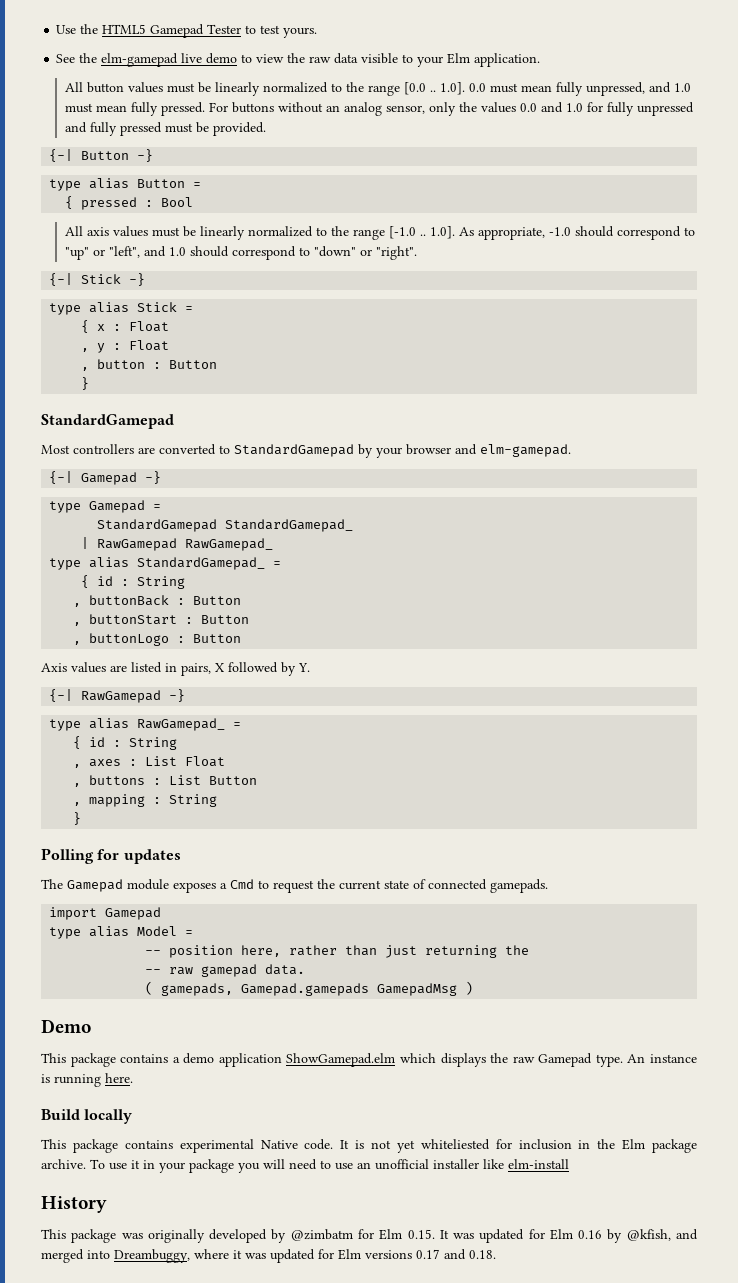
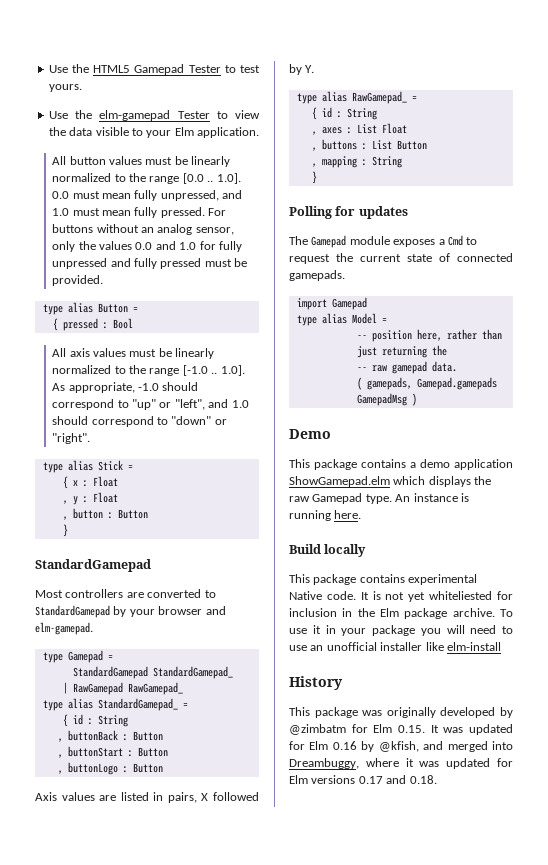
[56,54,76,63] See -> [48,111,68,119] Use
[181,53,238,64] live demo -> [177,111,210,119] Tester
[309,56,332,63] raw -> (66, 131) none
[49,149,154,162] // {-| Button -} -> (104, 280) none
[49,273,146,286] // {-| Stick -} -> (91, 438) none
[49,471,162,485] // {-| Gamepad -} -> (93, 628) none
[49,689,186,703] // {-| RawGamepad -} -> (315, 69) none

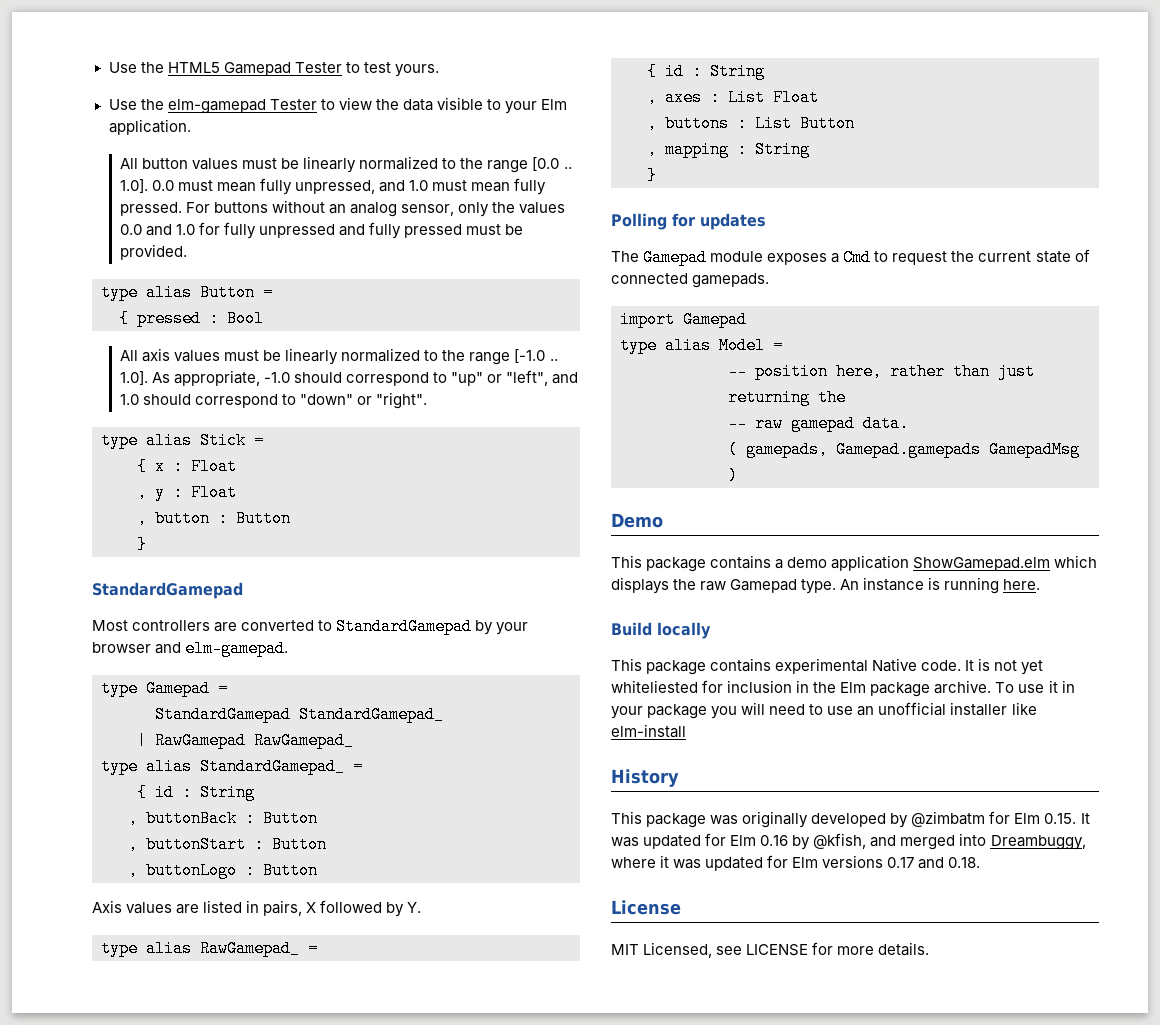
(437, 779) none -> [611,900,681,915] [611,942,930,958] // License // MIT Licensed, see LICENSE for more details.

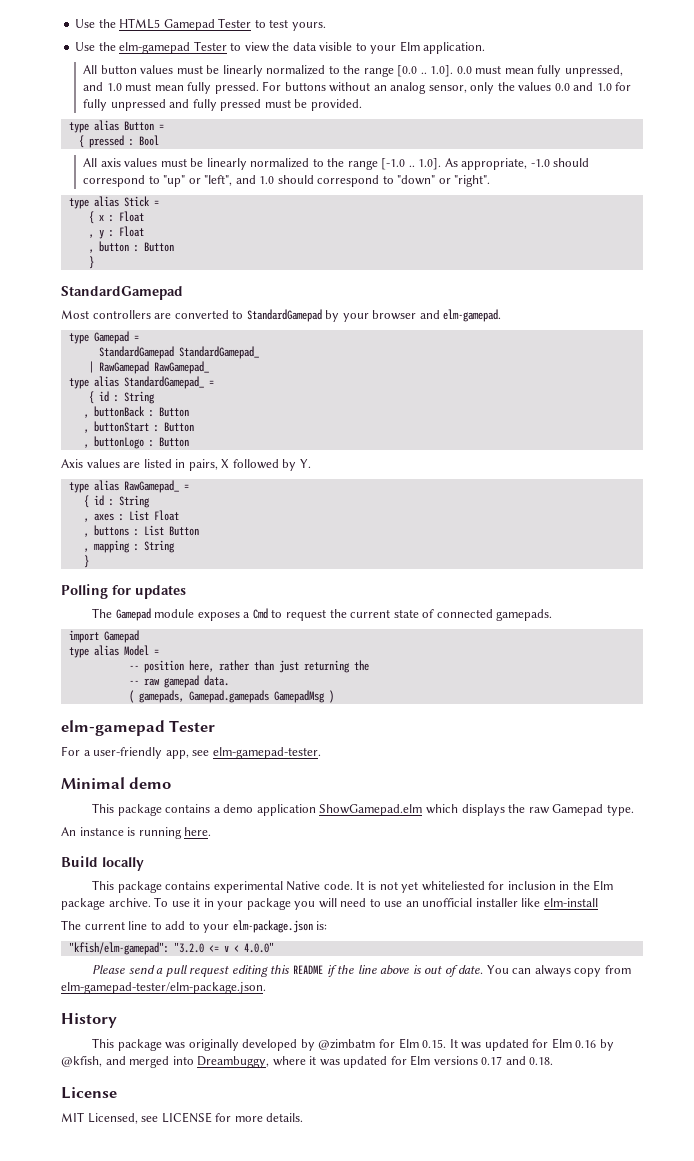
[611,513,663,528] Demo -> [61,720,216,736] [61,746,321,759] [61,777,172,789] elm-gamepad Tester // For a user-friendly app, see elm-gamepad-tester. // Minimal demo
(837, 586) none -> (634, 810) //
(686, 731) none -> [61,920,328,933] [68,942,274,955] [92,965,631,977] [61,982,266,994] // The current line to add to your elm-package.json is: // "kfish/elm-gamepad": "3.2.0 <= v < 4.0.0" // Please send a pull request editing this README if the line above is out of date. You can always copy from elm-gamepad-tester/elm-package.json.

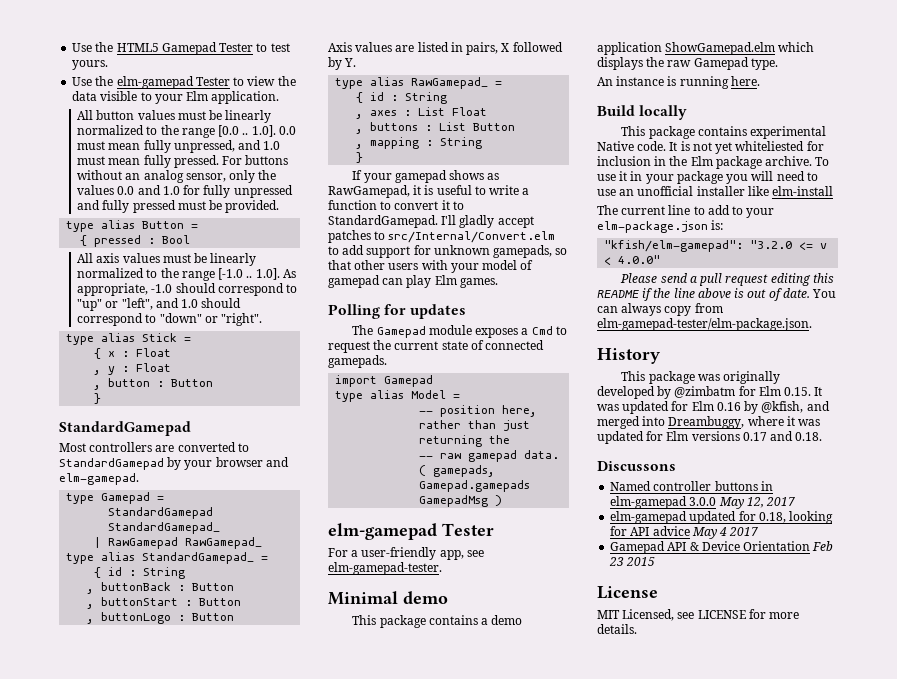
(89, 561) none -> [352,170,500,183] [328,185,530,198] [328,200,464,210] [328,215,534,228] [328,230,556,243] [328,245,568,258] [328,260,534,273] [328,275,498,288] // If your gamepad shows as RawGamepad, it is useful to write a function to convert it to StandardGamepad. I'll gladly accept patches to src/Internal/Convert.elm to add support for unknown gamepads, so that other users with your model of gamepad can play Elm games.
(554, 1061) none -> [597,461,676,471] [610,481,773,491] [610,496,796,509] [610,511,834,524] [610,526,759,539] [610,541,834,554] [609,557,656,566] // Discussons // Named controller buttons in elm-gamepad 3.0.0 May 12, 2017 // elm-gamepad updated for 0.18, looking for API advice May 4 2017 // Gamepad API & Device Orientation Feb 23 2015

